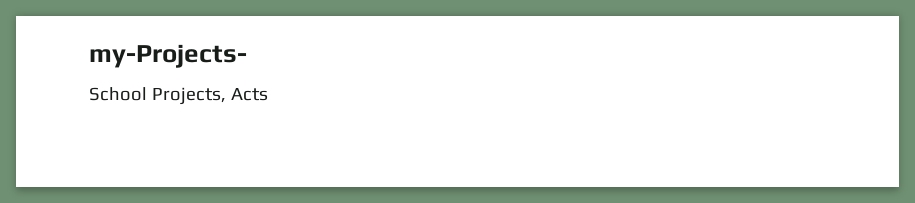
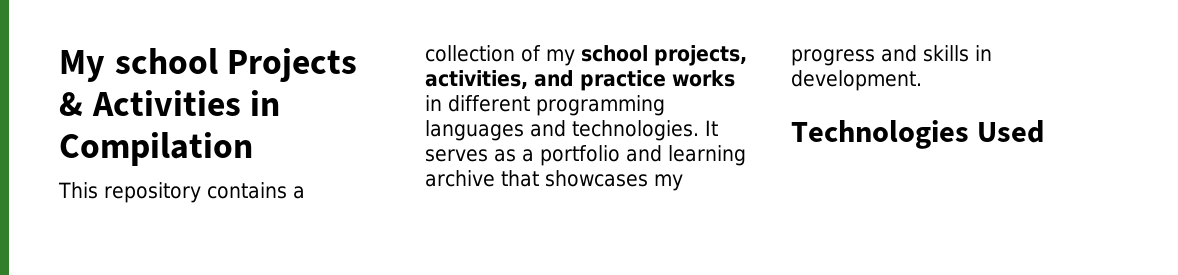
[89,44,247,68] [89,87,268,105] my-Projects- // School Projects, Acts -> [59,48,358,82] [59,90,281,116] [59,132,253,166] [58,182,305,203] [425,45,747,66] [425,70,735,91] [425,95,665,116] [425,120,718,141] [425,145,746,166] [425,170,683,191] [791,45,992,66] [791,70,922,91] [791,120,1045,149] My school Projects & Activities in Compilation // This repository contains a collection of my school projects, activities, and practice works in different programming languages and technologies. It serves as a portfolio and learning archive that showcases my progress and skills in development. // Technologies Used

